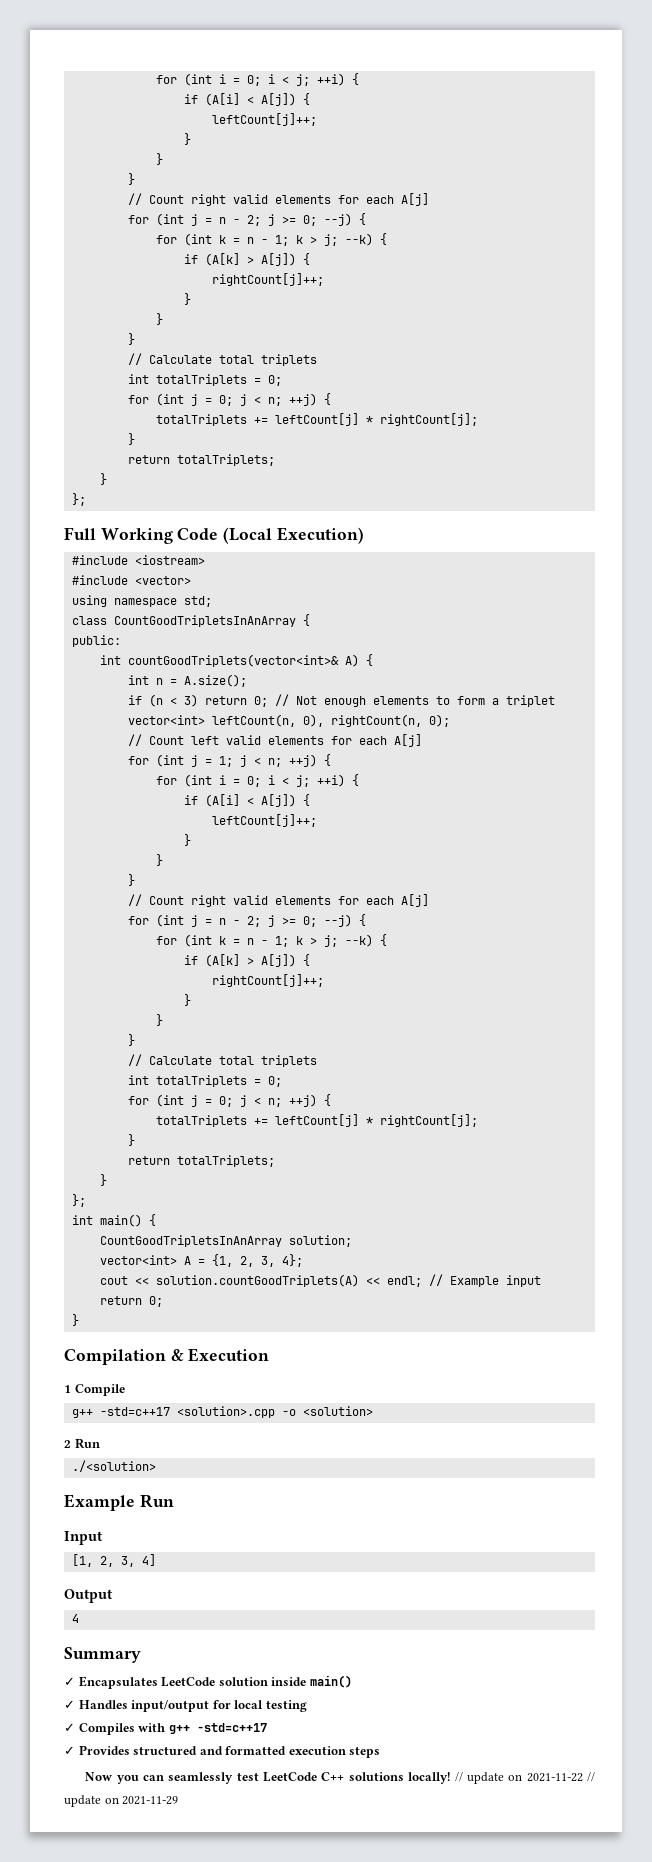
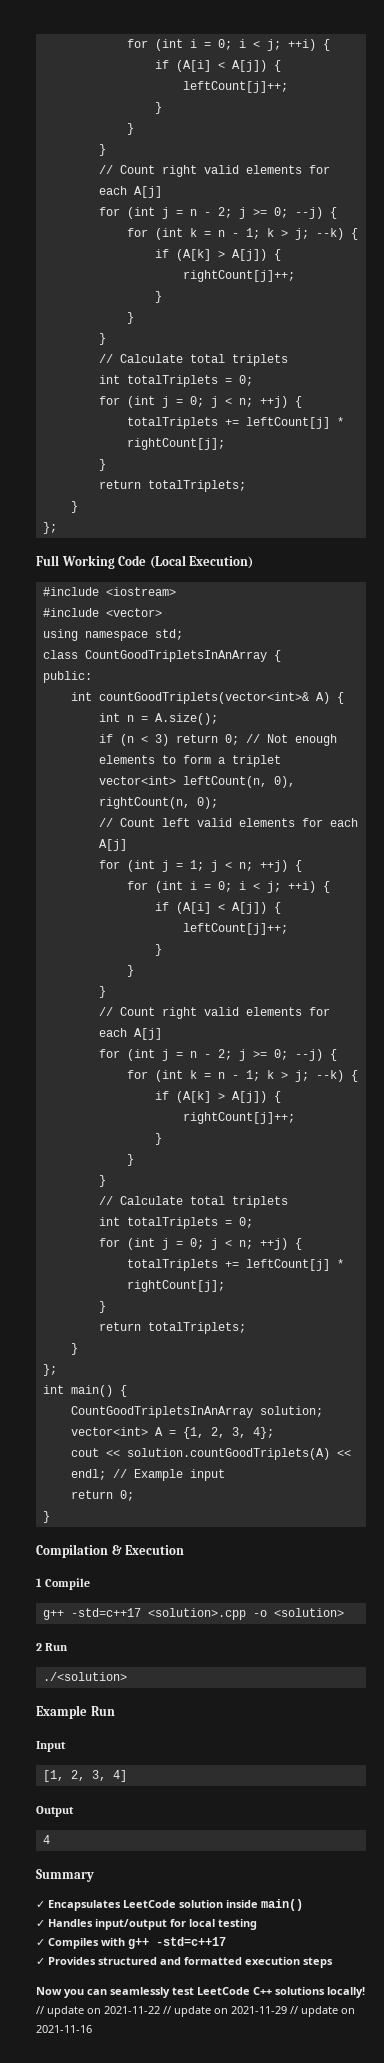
(179, 1800) none -> [290,2006,355,2017] [36,2025,92,2033] // update on 2021-11-16

